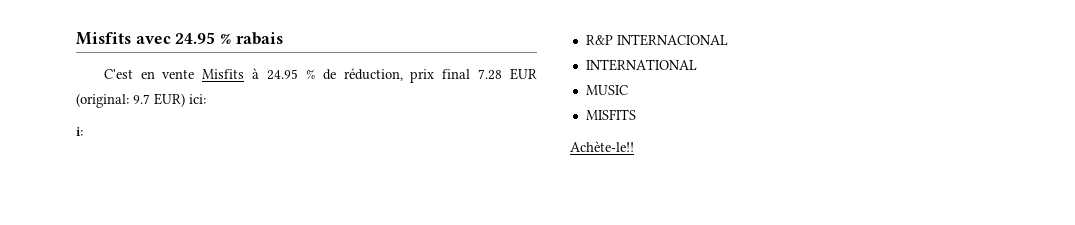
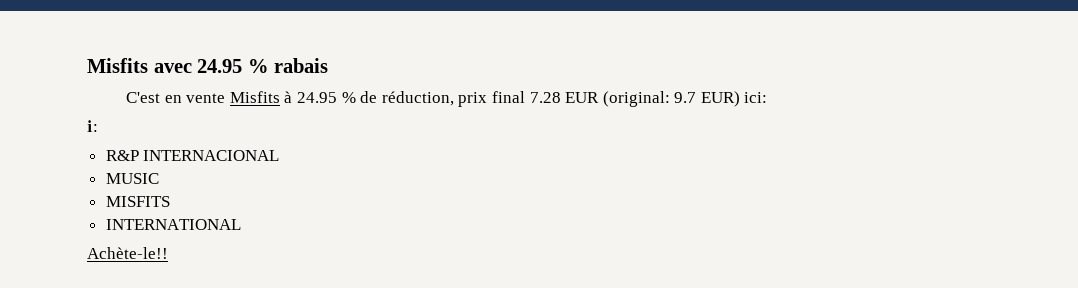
[585,59,697,71] // INTERNATIONAL -> (280, 155) none
(636, 114) none -> [105,219,241,230] // INTERNATIONAL

